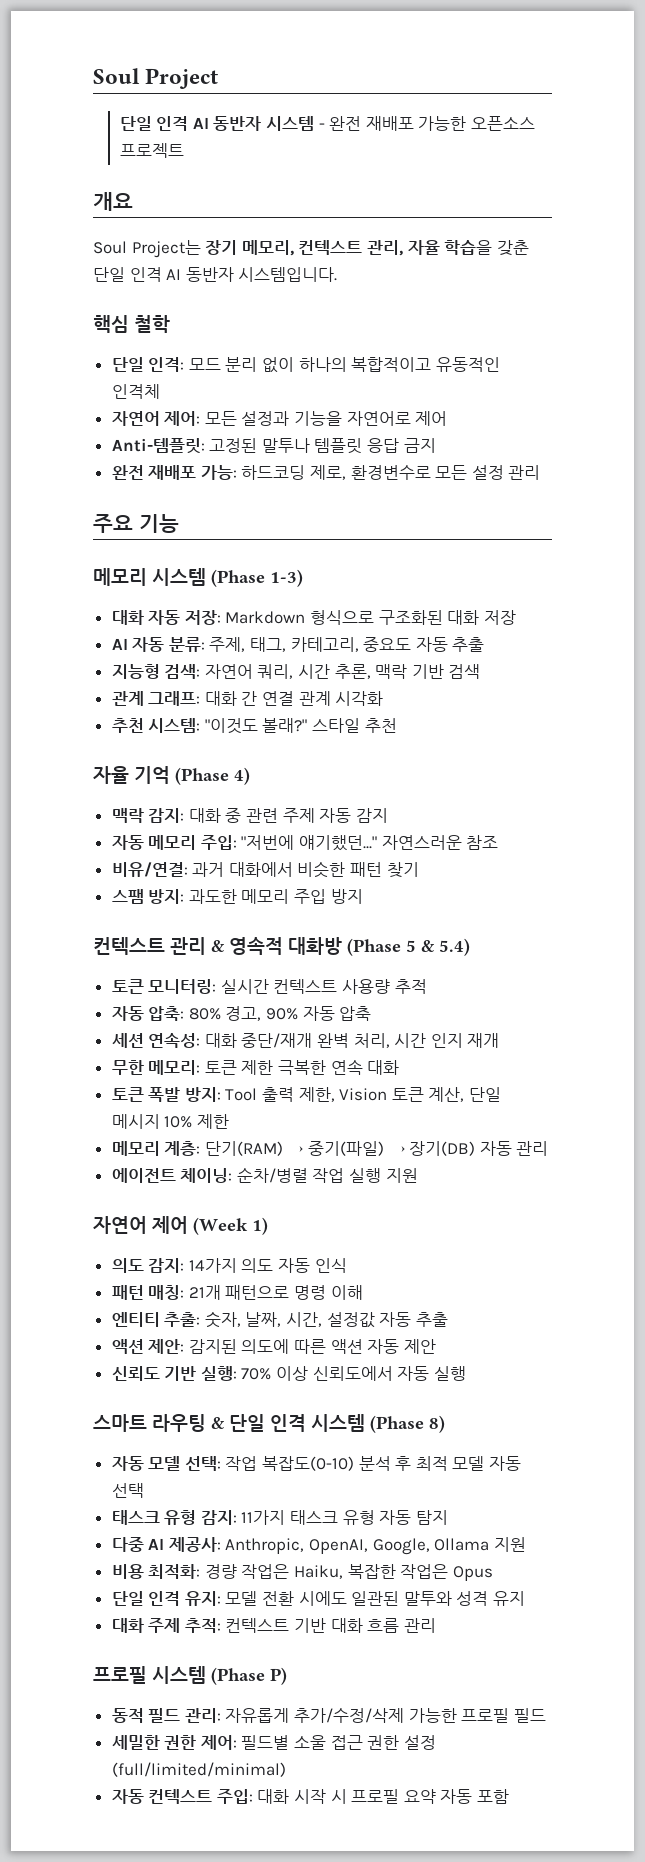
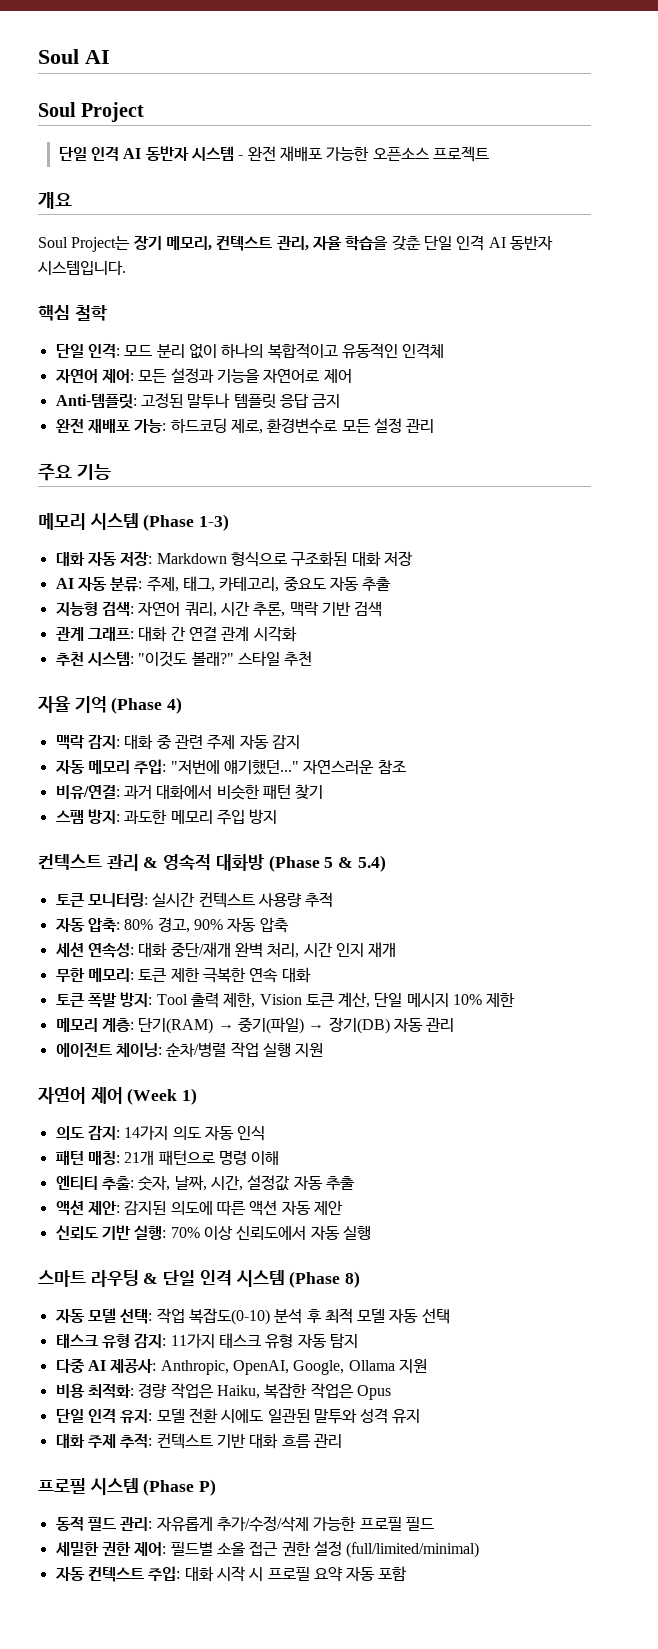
[93,68,140,84] Soul -> [38,49,110,64] [38,102,76,117] Soul AI // Soul

